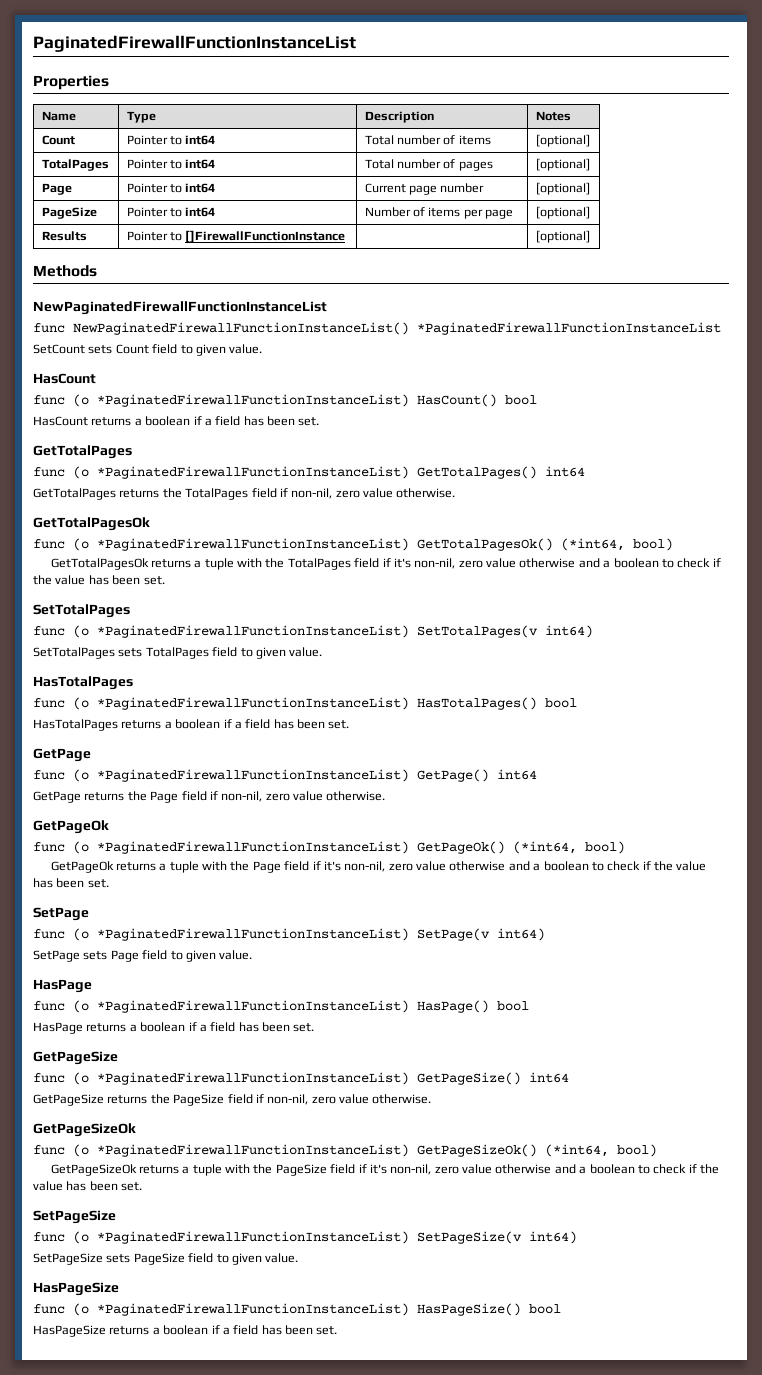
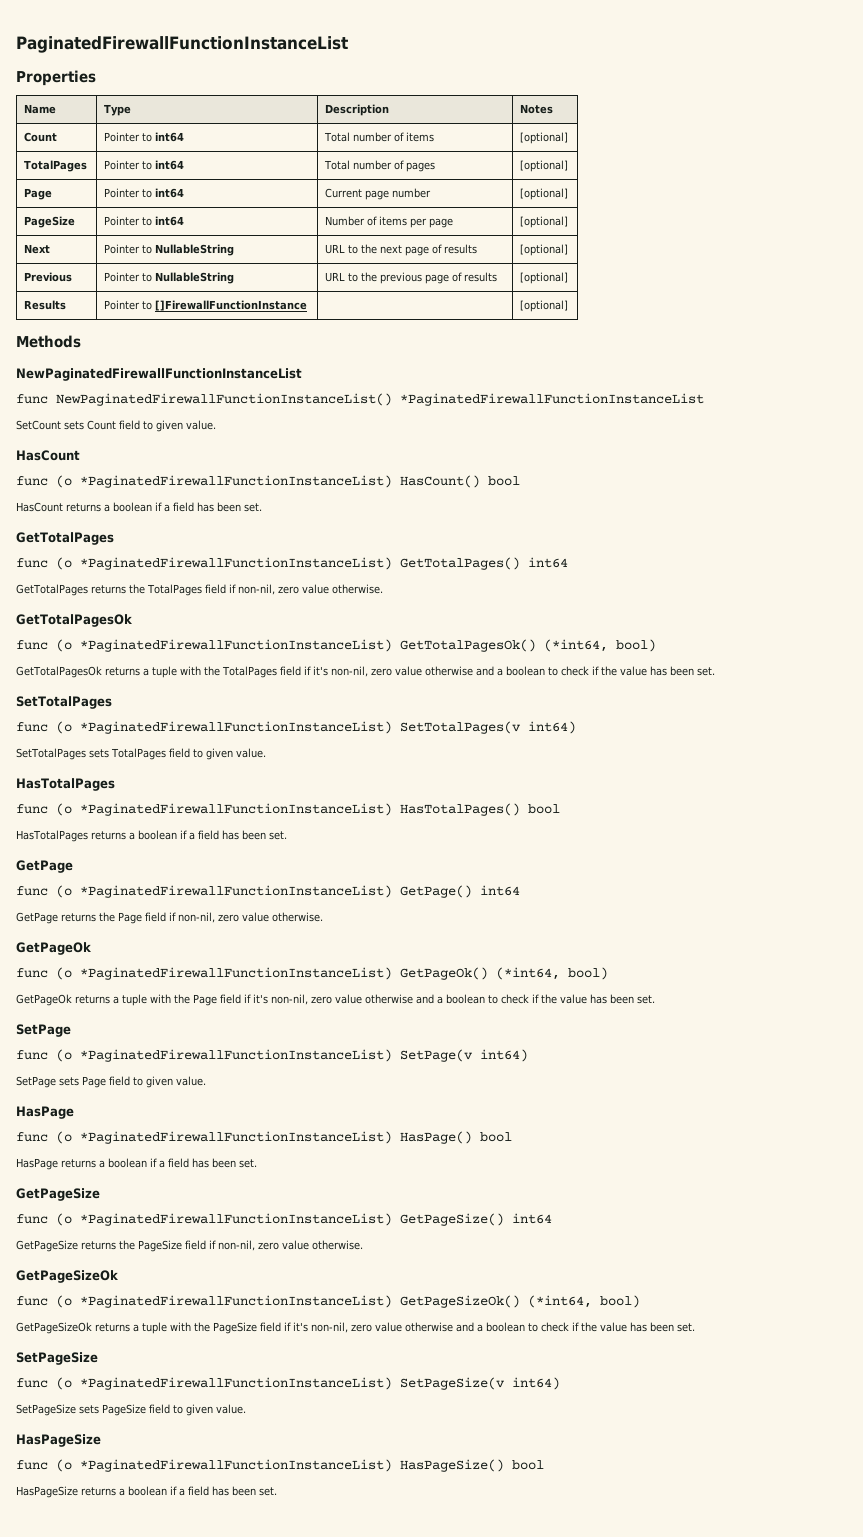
(590, 212) none -> [24,244,51,254] [104,244,235,256] [325,244,478,256] [520,244,569,256] [24,272,73,282] [104,272,235,284] [325,272,498,284] [520,272,569,284] // Next | Pointer to NullableString | URL to the next page of results | [optional] // Previous | Pointer to NullableString | URL to the previous page of results | [optional]

